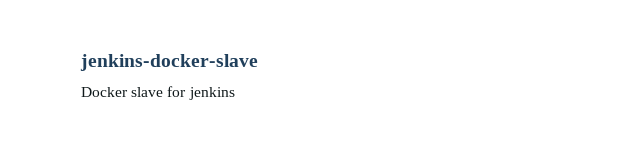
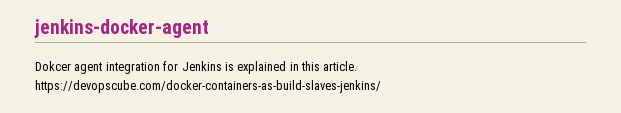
[80,54,258,71] [81,86,235,100] jenkins-docker-slave // Docker slave for jenkins -> [34,19,209,38] [35,61,358,74] [35,80,381,93] jenkins-docker-agent // Dokcer agent integration for Jenkins is explained in this article. https://devopscube.com/docker-containers-as-build-slaves-jenkins/

